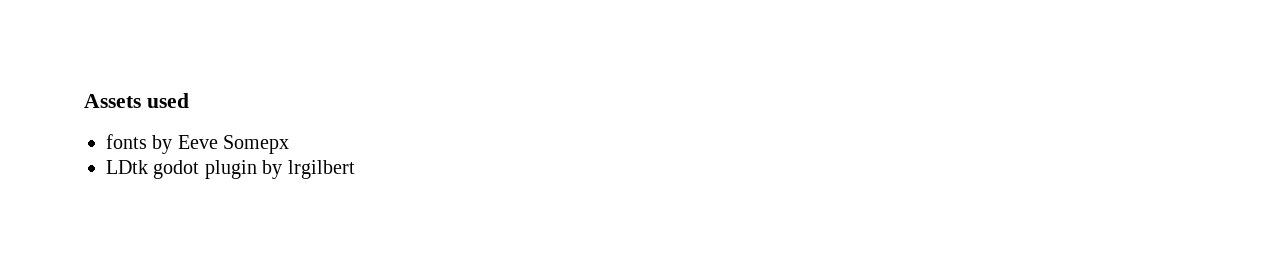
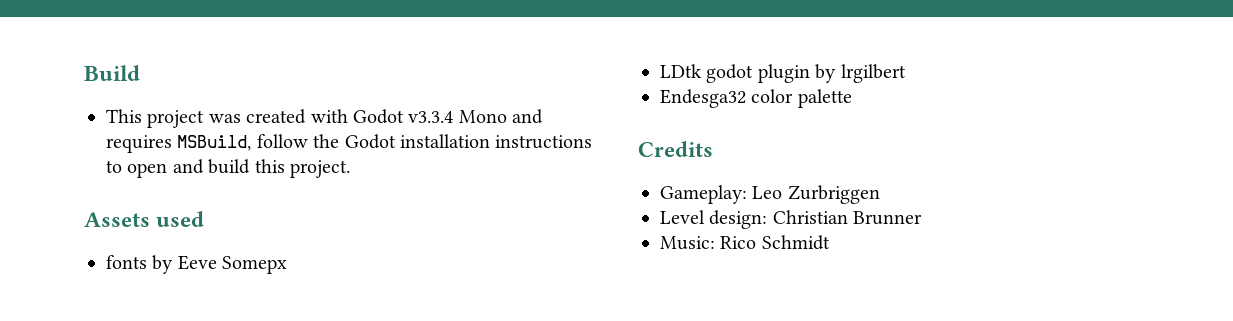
(84, 101) none -> [84,65,140,81] [106,109,544,128] [106,134,593,153] [106,159,350,178] Build // This project was created with Godot v3.3.4 Mono and requires MSBuild, follow the Godot installation instructions to open and build this project. //
(355, 169) none -> [660,89,852,108] [638,141,713,157] [660,185,880,204] [660,210,923,229] [660,235,830,250] // Endesga32 color palette // Credits // Gameplay: Leo Zurbriggen // Level design: Christian Brunner // Music: Rico Schmidt

